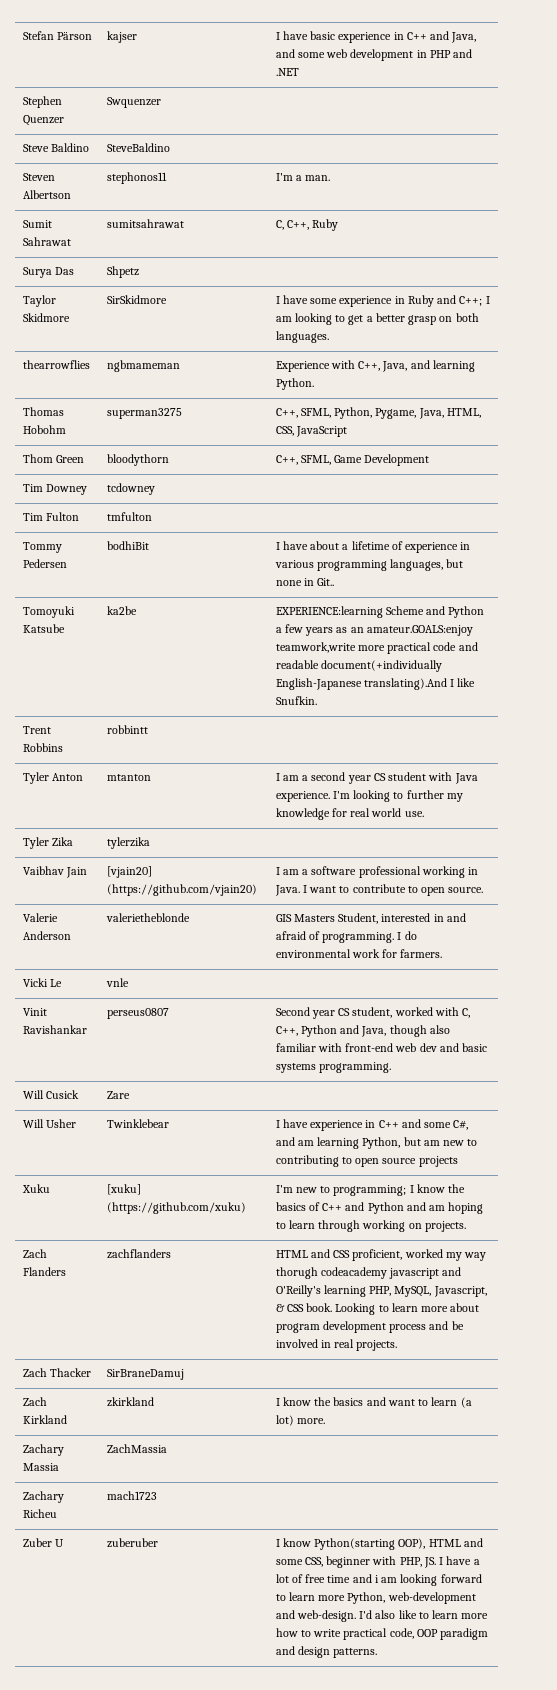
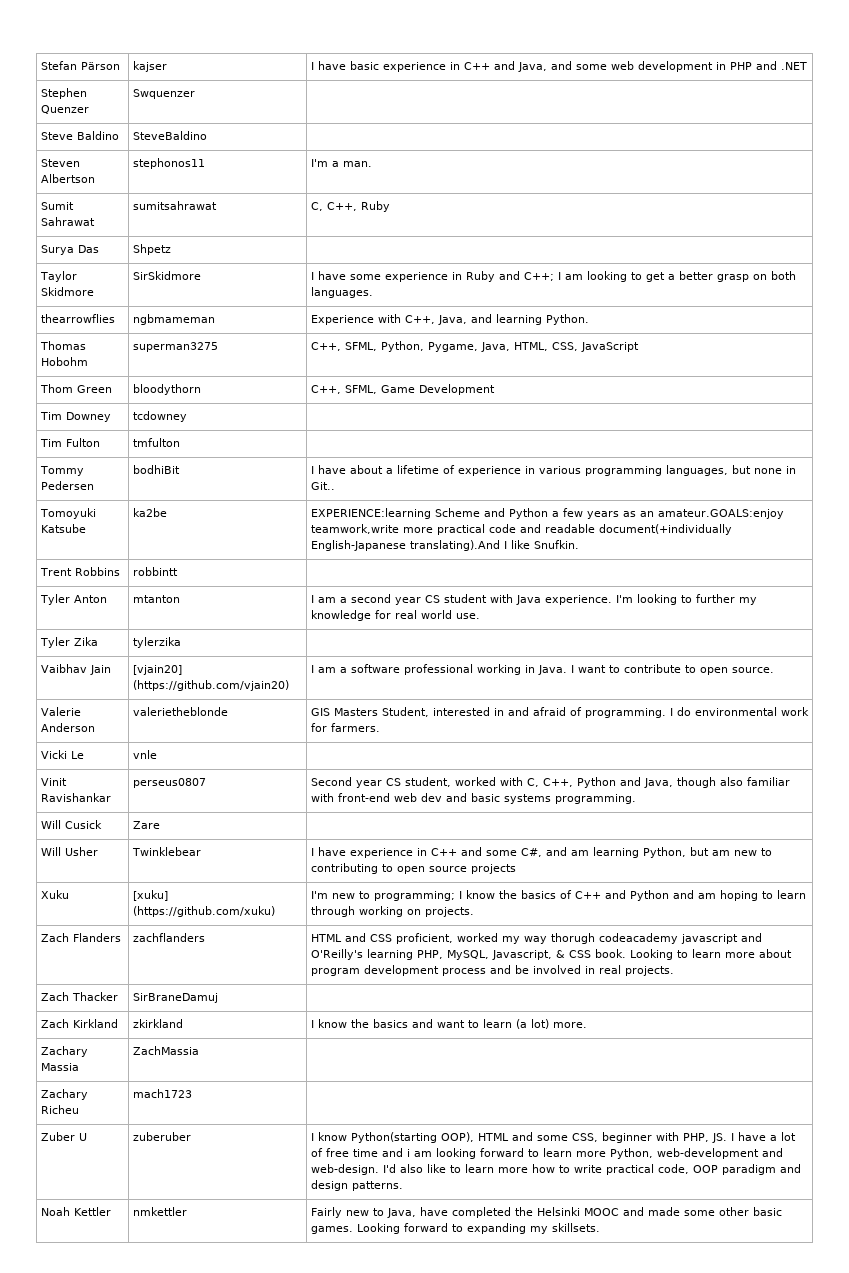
(378, 1653) none -> [40,1207,111,1216] [132,1207,187,1216] [310,1207,782,1218] [310,1223,600,1234] // Noah Kettler | nmkettler | Fairly new to Java, have completed the Helsinki MOOC and made some other basic games. Looking forward to expanding my skillsets.

